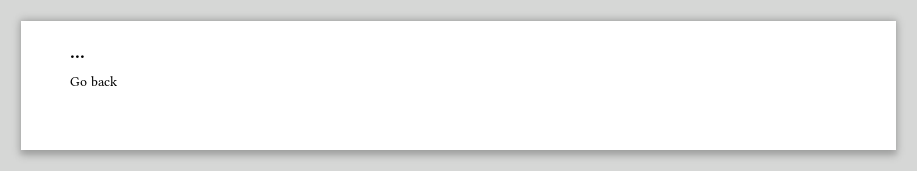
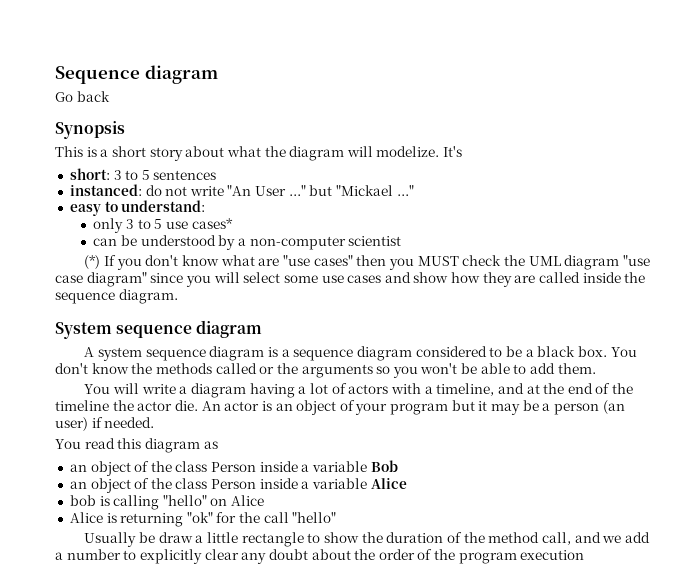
[70,55,85,58] ... -> [55,65,218,84] Sequence diagram
(118, 81) none -> [55,121,125,139] [55,146,463,161] [69,168,217,180] [69,184,414,196] [69,200,206,216] [93,218,233,233] [93,235,402,250] [84,255,650,270] [55,272,646,287] [55,289,178,304] [55,320,263,339] [84,346,637,361] [55,363,596,378] [84,383,634,398] [55,400,625,415] [55,417,155,431] [55,438,218,453] [69,460,398,476] [69,478,407,493] [69,495,265,510] [69,512,337,527] [84,532,650,547] [55,549,585,564] // Synopsis // This is a short story about what the diagram will modelize. It's // short: 3 to 5 sentences // instanced: do not write "An User ..." but "Mickael ..." // easy to understand: // only 3 to 5 use cases* // can be understood by a non-computer scientist // (*) If you don't know what are "use cases" then you MUST check the UML diagram "use case diagram" since you will select some use cases and show how they are called inside the sequence diagram. // System sequence diagram // A system sequence diagram is a sequence diagram considered to be a black box. You don't know the methods called or the arguments so you won't be able to add them. // You will write a diagram having a lot of actors with a timeline, and at the end of the timeline the actor die. An actor is an object of your program but it may be a person (an user) if needed. // You read this diagram as // an object of the class Person inside a variable Bob // an object of the class Person inside a variable Alice // bob is calling "hello" on Alice // Alice is returning "ok" for the call "hello" // Usually be draw a little rectangle to show the duration of the method call, and we add a number to explicitly clear any doubt about the order of the program execution

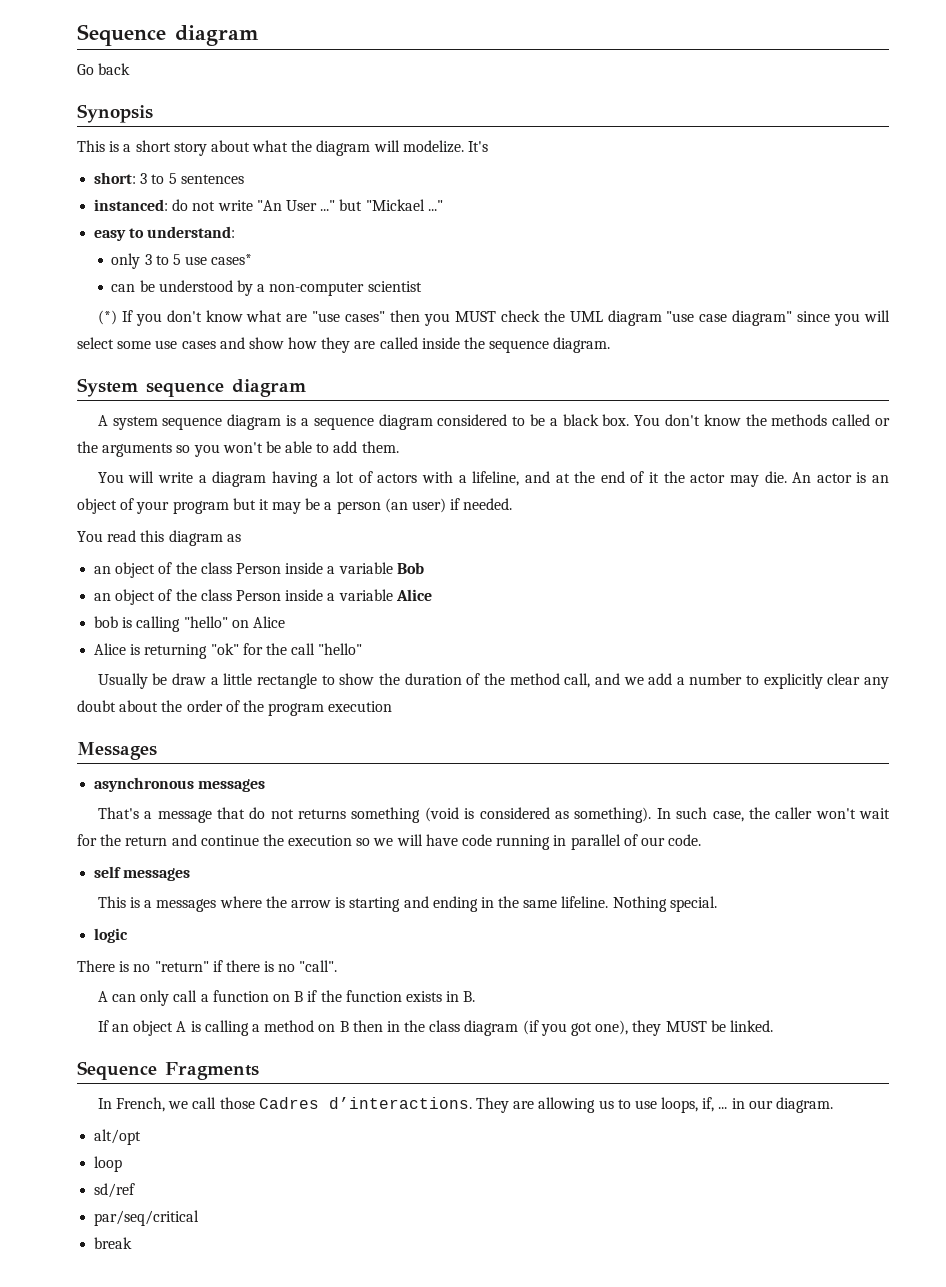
[436,383,495,396] timeline, -> [472,471,520,486] lifeline,
[612,383,634,394] [55,400,109,411] the timeline -> [649,472,660,483] it
(173, 406) none -> [729,475,759,487] may
(585, 555) none -> [77,742,157,760] [94,777,266,792] [97,807,890,823] [77,834,702,850] [94,866,191,881] [97,896,717,912] [94,928,129,943] [77,960,338,972] [97,990,476,1006] [97,1020,773,1036] [77,1061,259,1080] [97,1097,833,1113] [94,1129,142,1145] [94,1156,123,1172] [94,1183,136,1198] [94,1210,200,1226] [94,1237,133,1249] // Messages // asynchronous messages // That's a message that do not returns something (void is considered as something). In such case, the caller won't wait for the return and continue the execution so we will have code running in parallel of our code. // self messages // This is a messages where the arrow is starting and ending in the same lifeline. Nothing special. // logic // There is no "return" if there is no "call". // A can only call a function on B if the function exists in B. // If an object A is calling a method on B then in the class diagram (if you got one), they MUST be linked. // Sequence Fragments // In French, we call those Cadres d’interactions. They are allowing us to use loops, if, ... in our diagram. // alt/opt // loop // sd/ref // par/seq/critical // break

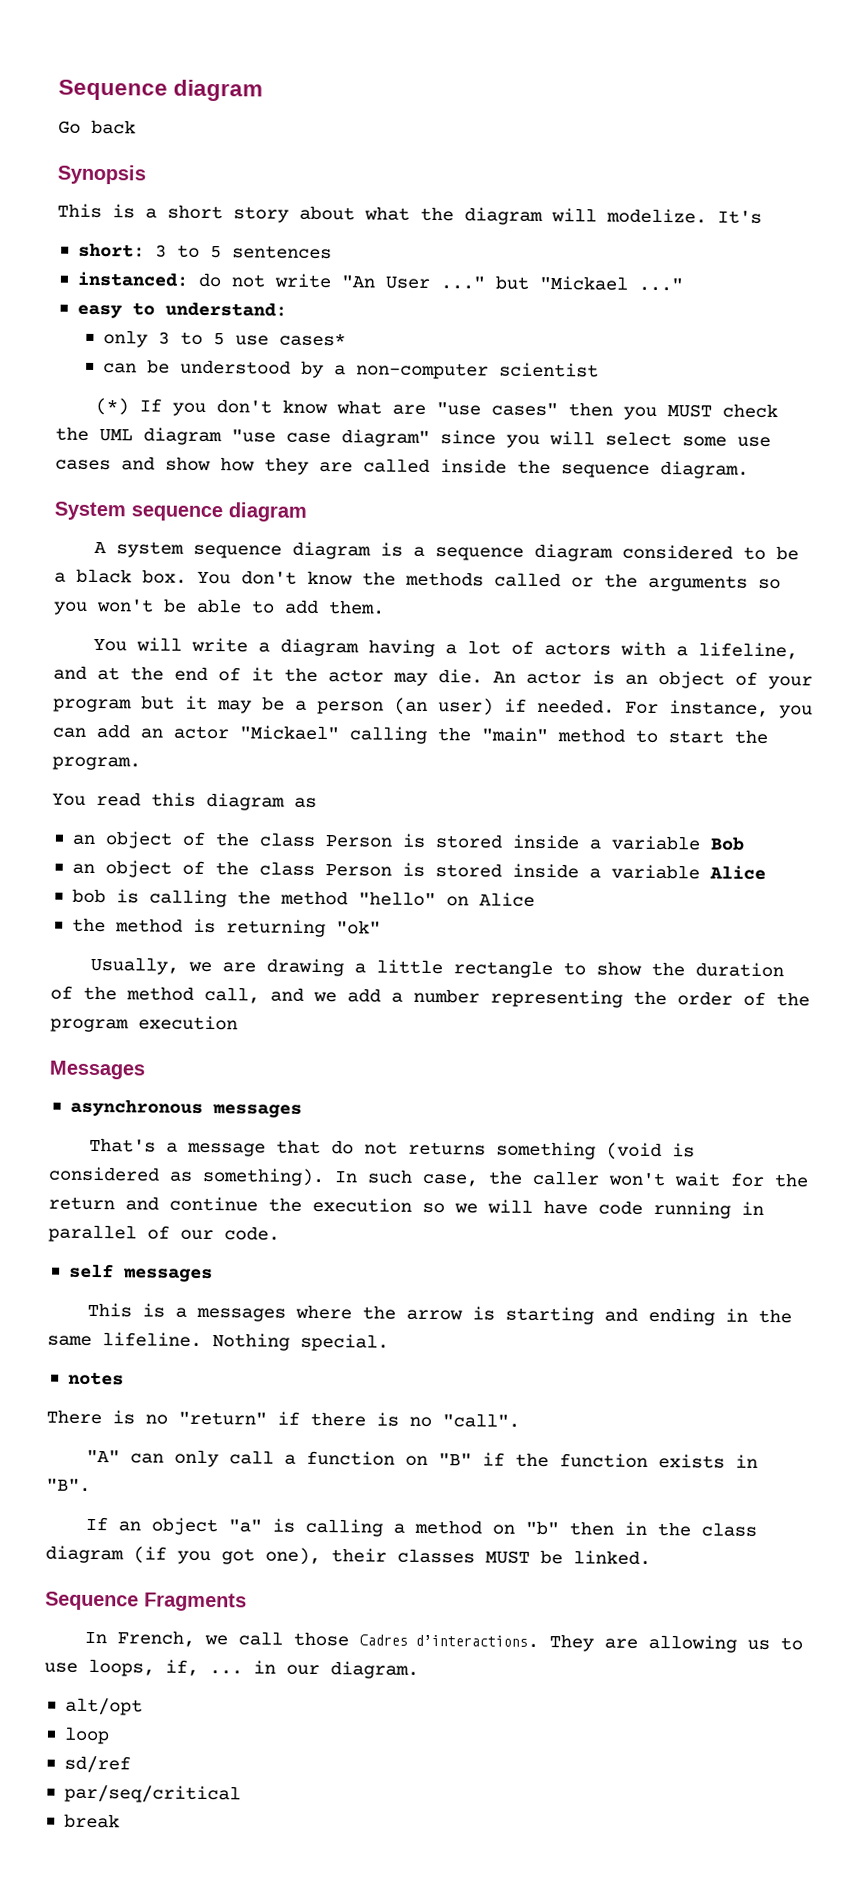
(513, 504) none -> [625,700,813,719] [52,724,768,744] [52,756,141,771] For instance, you can add an actor "Mickael" calling the "main" method to start the program.
(281, 568) none -> [401,833,503,849] is stored
(281, 595) none -> [401,862,502,878] is stored
(181, 624) none -> [236,890,348,906] the method
[94,643,127,655] Alice -> [71,917,183,933] the method
[242,643,363,655] [97,673,207,689] for the call "hello" // Usually be draw -> [90,956,345,977] // Usually, we are drawing
[746,673,889,689] [77,700,159,712] to explicitly clear any doubt about -> [490,989,623,1008] representing
[94,928,129,943] logic -> [67,1371,124,1386] notes
[97,991,108,1002] A -> [86,1449,121,1463] "A"
[294,991,304,1002] B -> [438,1453,473,1466] "B"
[463,991,476,1002] B. -> [46,1478,91,1492] "B".
[176,1021,187,1032] A -> [228,1519,263,1533] "a"
[339,1021,349,1032] B -> [525,1520,560,1536] "b"
[632,1020,662,1036] they -> [331,1548,475,1564] their classes

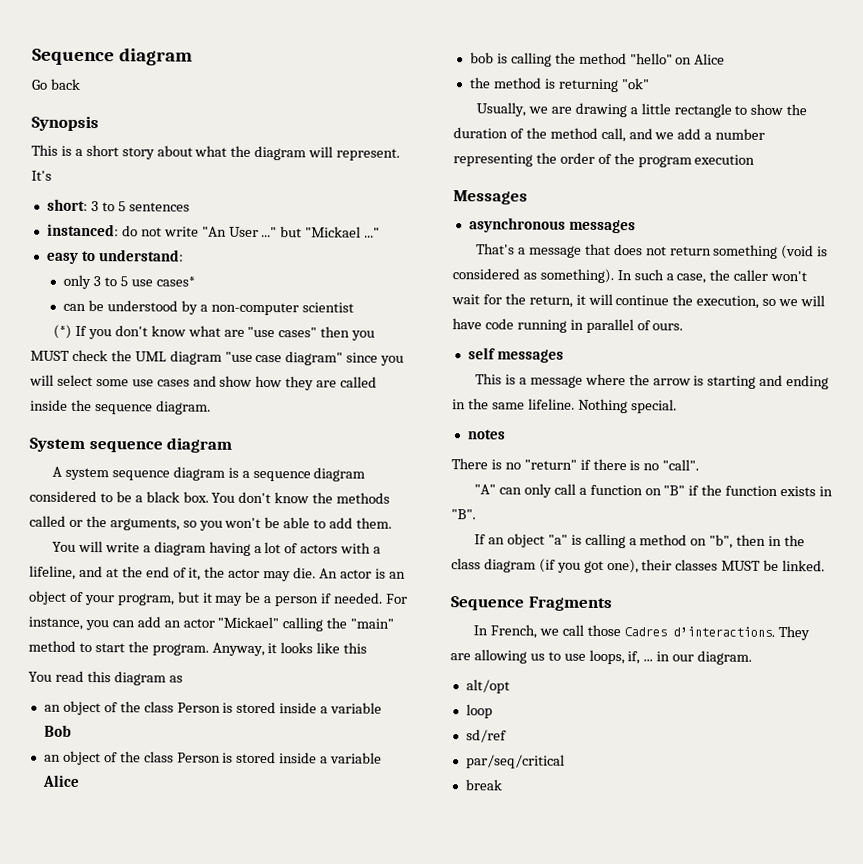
[606,208,707,224] modelize. -> [336,148,401,161] represent.
[648,574,748,592] arguments -> [109,518,180,531] arguments,
[251,667,274,682] it -> [188,567,202,581] it,
[53,698,132,713] program -> [116,593,175,606] program,
[394,697,494,716] (an user) -> (320, 601) none
(141, 763) none -> [211,642,368,657] Anyway, it looks like this
[331,1140,487,1156] do not returns -> [613,244,712,256] does not return
(413, 1176) none -> [665,273,674,281] a
[48,1196,159,1211] return and -> [528,293,613,308] return, it will
[312,1197,412,1213] execution -> [696,295,760,309] execution,
[180,1226,280,1241] our code. -> [652,323,684,331] ours.
[196,1307,287,1322] messages -> [529,375,583,388] message
[525,1520,560,1536] "b" -> [709,534,734,549] "b",

